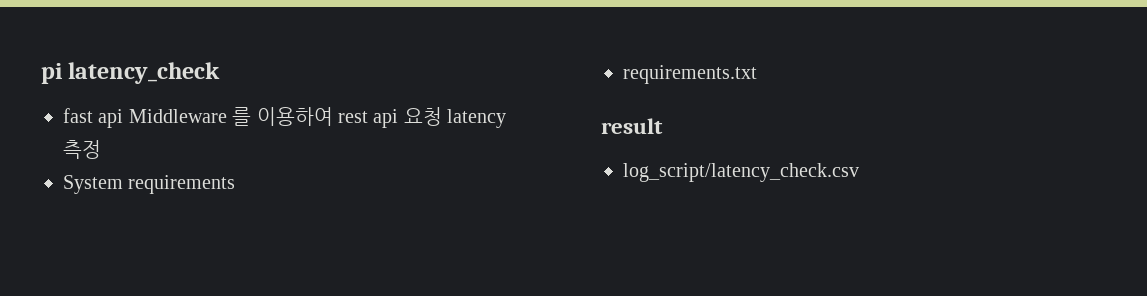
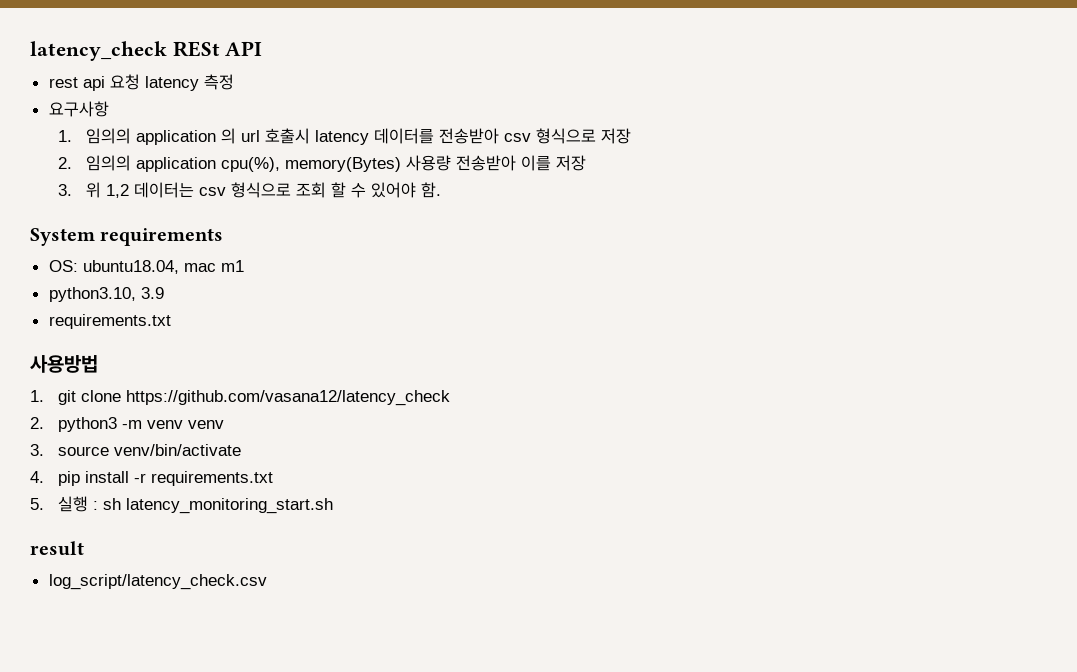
[41,63,63,84] pi -> (30, 51) none
[63,107,333,128] // fast api Middleware 를 이용하여 -> [172,41,263,57] RESt API //
[63,175,236,194] [623,65,757,84] System requirements // requirements.txt -> [48,101,109,117] [57,128,631,145] [57,155,586,172] [57,182,441,198] [30,228,224,246] [48,260,244,274] [48,287,164,302] [48,314,171,329] [30,355,98,373] [30,390,450,406] [30,417,224,432] [30,444,241,456] [30,471,273,486] [30,496,333,514] 요구사항 // 1. 임의의 application 의 url 호출시 latency 데이터를 전송받아 csv 형식으로 저장 // 2. 임의의 application cpu(%), memory(Bytes) 사용량 전송받아 이를 저장 // 3. 위 1,2 데이터는 csv 형식으로 조회 할 수 있어야 함. // System requirements // OS: ubuntu18.04, mac m1 // python3.10, 3.9 // requirements.txt // 사용방법 // 1. git clone https://github.com/vasana12/latency_check // 2. python3 -m venv venv // 3. source venv/bin/activate // 4. pip install -r requirements.txt // 5. 실행 : sh latency_monitoring_start.sh

